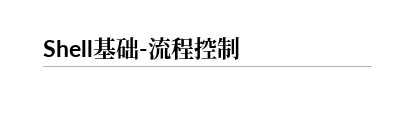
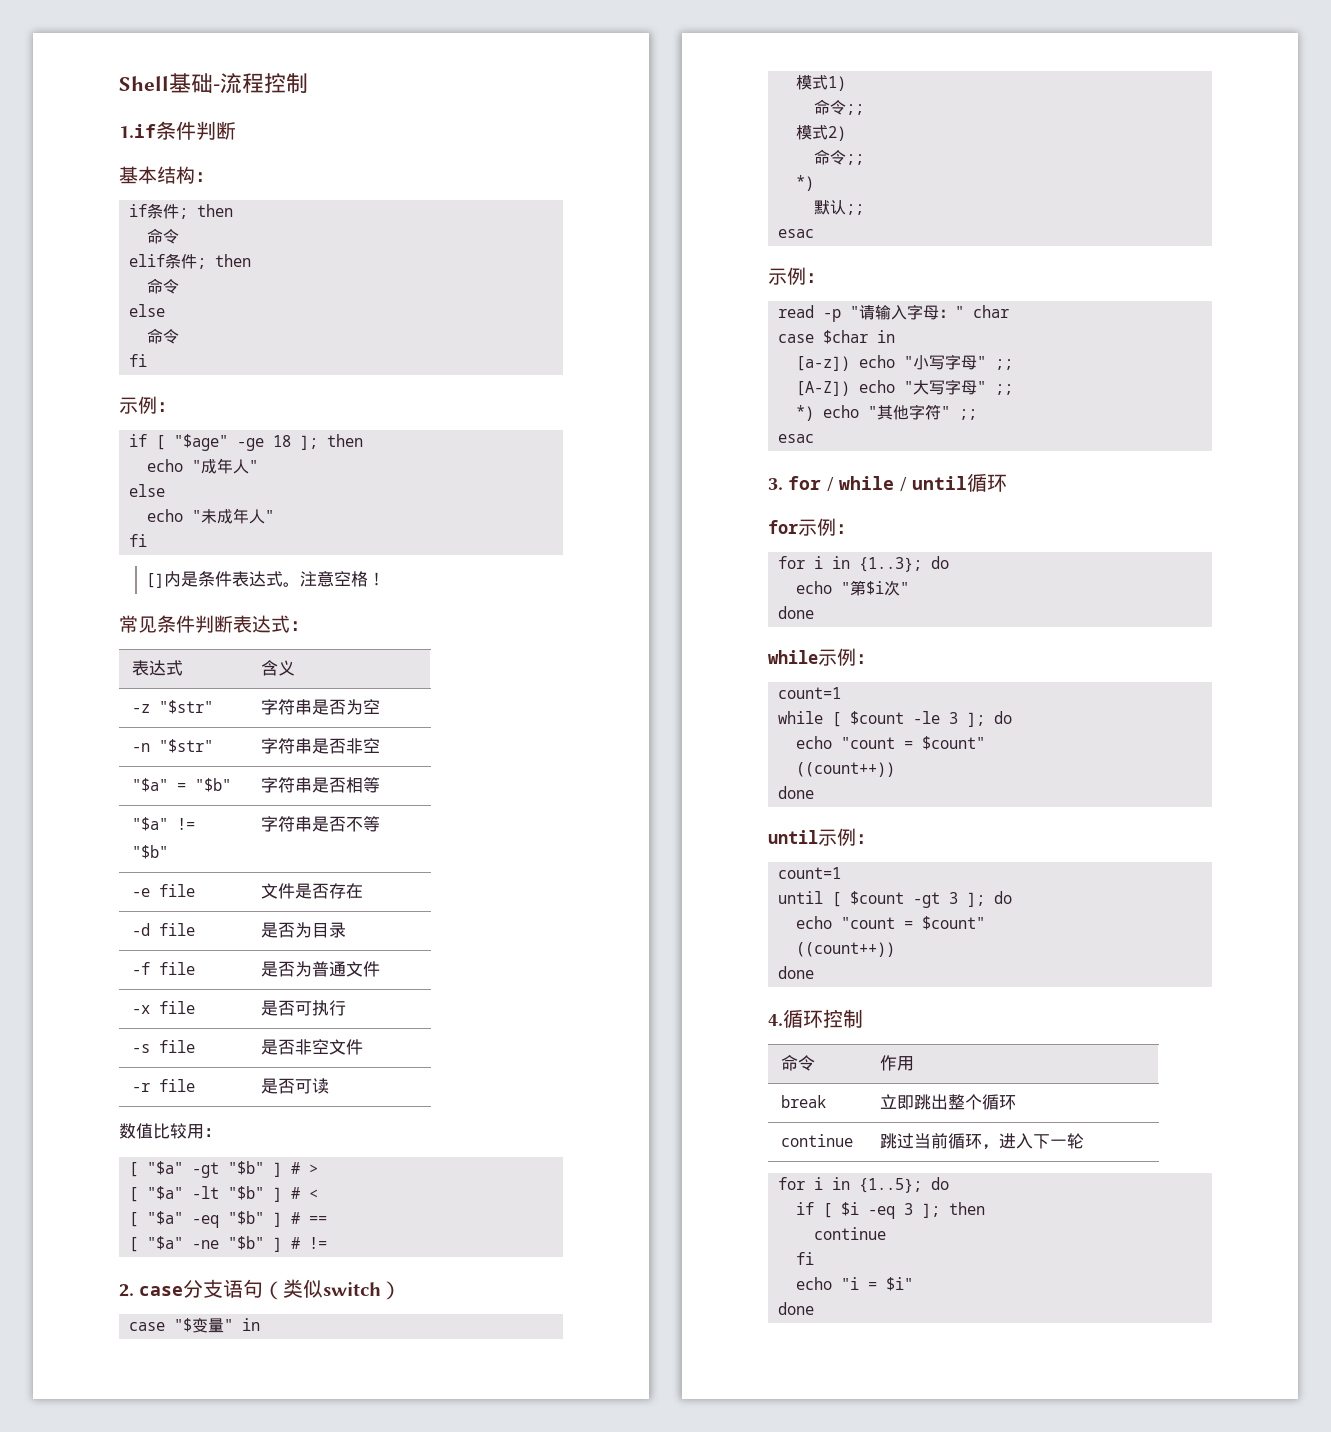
(240, 48) none -> [119,121,236,140] [119,166,214,184] [129,203,234,219] [147,228,180,244] [129,253,252,269] [147,278,180,294] [129,304,166,317] [147,328,180,344] [129,354,148,367] [119,396,176,414] [129,434,364,451] [147,458,259,474] [129,484,166,497] [147,508,275,524] [129,534,148,547] [146,571,386,588] [119,615,309,633] [132,660,184,676] [261,660,296,676] [132,700,214,714] [261,699,381,715] [132,739,214,753] [261,738,381,754] [132,778,232,792] [261,777,381,793] [132,817,196,831] [132,845,169,859] [261,816,381,832] [132,884,196,897] [261,883,364,899] [132,923,196,936] [261,922,347,938] [132,962,196,975] [261,961,381,977] [132,1001,196,1014] [261,1000,347,1016] [132,1040,196,1053] [261,1039,364,1055] [132,1079,196,1092] [261,1078,330,1094] [119,1123,221,1139] [129,1161,319,1178] [129,1186,319,1202] [129,1211,328,1228] [129,1236,328,1252] [119,1279,402,1300] [129,1318,261,1333] [796,75,847,91] [814,99,865,115] [796,125,847,141] [814,149,865,165] [796,175,815,191] [814,200,865,215] [778,229,815,238] [768,267,825,285] [778,304,1010,322] [778,330,896,344] [796,354,1014,371] [796,379,1014,396] [796,404,978,421] [778,434,815,443] [768,473,1007,492] [768,518,855,536] [778,556,950,572] [796,580,910,596] [778,606,815,619] [768,648,875,666] [778,687,842,699] [778,711,1013,727] [796,736,986,750] [796,762,896,777] [778,786,815,799] [768,828,875,846] [778,867,842,879] [778,891,1013,908] [796,916,986,930] [796,942,896,957] [778,966,815,979] [768,1009,863,1028] [781,1055,816,1071] [880,1055,915,1071] [781,1095,827,1108] [880,1094,1017,1110] [781,1134,854,1147] [880,1133,1085,1150] [778,1177,950,1193] [796,1202,986,1219] [814,1227,887,1240] [796,1252,815,1265] [796,1277,914,1291] [778,1302,815,1315] // 1.if条件判断 // 基本结构： // if条件; then // 命令 // elif条件; then // 命令 // else // 命令 // fi // 示例： // if [ "$age" -ge 18 ]; then // echo "成年人" // else // echo "未成年人" // fi // []内是条件表达式。注意空格！ // 常见条件判断表达式： // 表达式 | 含义 // -z "$str" | 字符串是否为空 // -n "$str" | 字符串是否非空 // "$a" = "$b" | 字符串是否相等 // "$a" != "$b" | 字符串是否不等 // -e file | 文件是否存在 // -d file | 是否为目录 // -f file | 是否为普通文件 // -x file | 是否可执行 // -s file | 是否非空文件 // -r file | 是否可读 // 数值比较用： // [ "$a" -gt "$b" ] # > // [ "$a" -lt "$b" ] # < // [ "$a" -eq "$b" ] # == // [ "$a" -ne "$b" ] # != // 2. case分支语句（类似switch） // case "$变量" in // 模式1) // 命令;; // 模式2) // 命令;; // *) // 默认;; // esac // 示例： // read -p "请输入字母：" char // case $char in // [a-z]) echo "小写字母" ;; // [A-Z]) echo "大写字母" ;; // *) echo "其他字符" ;; // esac // 3. for / while / until循环 // for示例： // for i in {1..3}; do // echo "第$i次" // done // while示例： // count=1 // while [ $count -le 3 ]; do // echo "count = $count" // ((count++)) // done // until示例： // count=1 // until [ $count -gt 3 ]; do // echo "count = $count" // ((count++)) // done // 4.循环控制 // 命令 | 作用 // break | 立即跳出整个循环 // continue | 跳过当前循环，进入下一轮 // for i in {1..5}; do // if [ $i -eq 3 ]; then // continue // fi // echo "i = $i" // done

